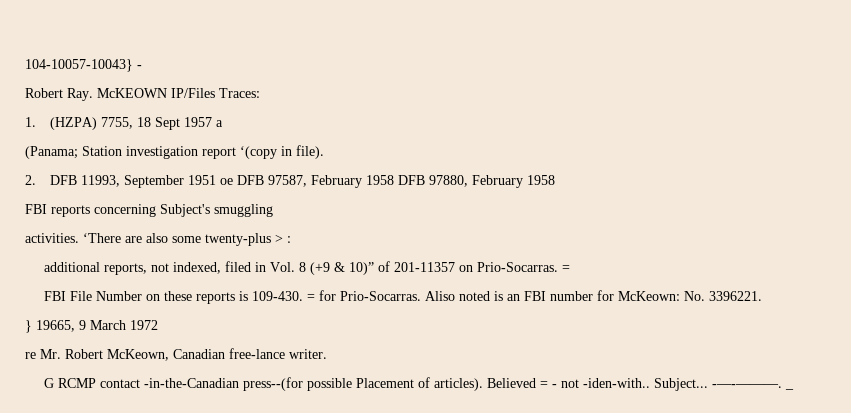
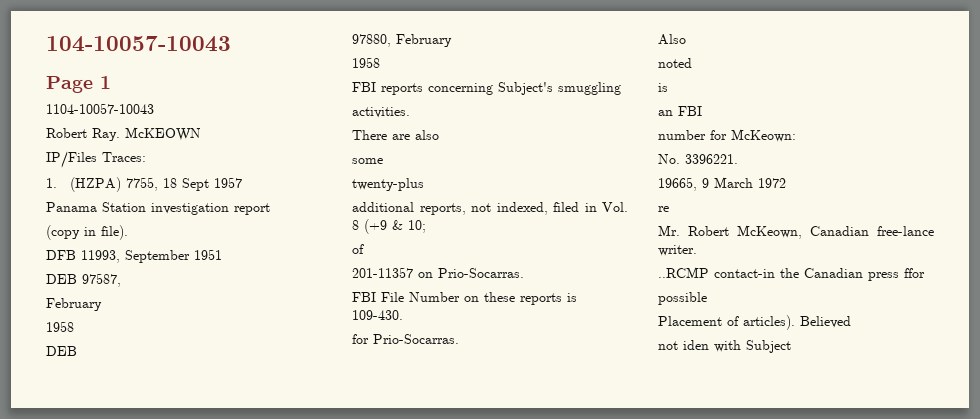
[25,59,142,72] 104-10057-10043} - -> [46,36,231,52] [46,76,111,93] [46,103,154,114] 104-10057-10043 // Page 1 // 1104-10057-10043
(167, 93) none -> (201, 134) //
[215,120,223,127] [25,146,78,159] a // (Panama; -> [46,202,97,212] // Panama
[240,146,277,159] ‘(copy -> [46,225,80,240] // (copy
[25,175,36,185] 2. -> (128, 232) none
[219,175,264,185] oe DFB -> [46,274,77,284] // DEB
[310,175,425,188] February 1958 DFB -> [46,298,102,311] [46,321,74,332] [46,346,77,356] // February // 1958 // DEB //
(523, 181) none -> (452, 40) //
[83,233,121,243] ‘There -> [352,130,387,140] // There
(168, 238) none -> (439, 135) //
(201, 239) none -> (383, 161) //
[275,234,291,243] > : -> (424, 184) none
[348,261,390,275] 10)” of -> [408,220,426,233] [352,244,364,254] 10; // of //
[561,265,570,272] = -> (524, 273) none
[306,294,315,301] = -> (403, 315) //
[424,291,455,301] Aliso -> [658,34,686,45] // Also //
[493,291,503,301] is -> [658,83,668,92] // is //
(546, 296) none -> (702, 111) //
(680, 296) none -> (796, 135) //
[25,320,32,333] } -> (738, 159) none
(36, 355) none -> (669, 209) //
[43,377,303,391] G RCMP contact -in-the-Canadian press--(for -> [658,267,925,281] ..RCMP contact-in the Canadian press ffor //
(352, 384) none -> (707, 298) //
[539,378,782,391] [784,388,794,390] = - not -iden-with.. Subject... -—-———. _ -> [658,340,791,353] // not iden with Subject

